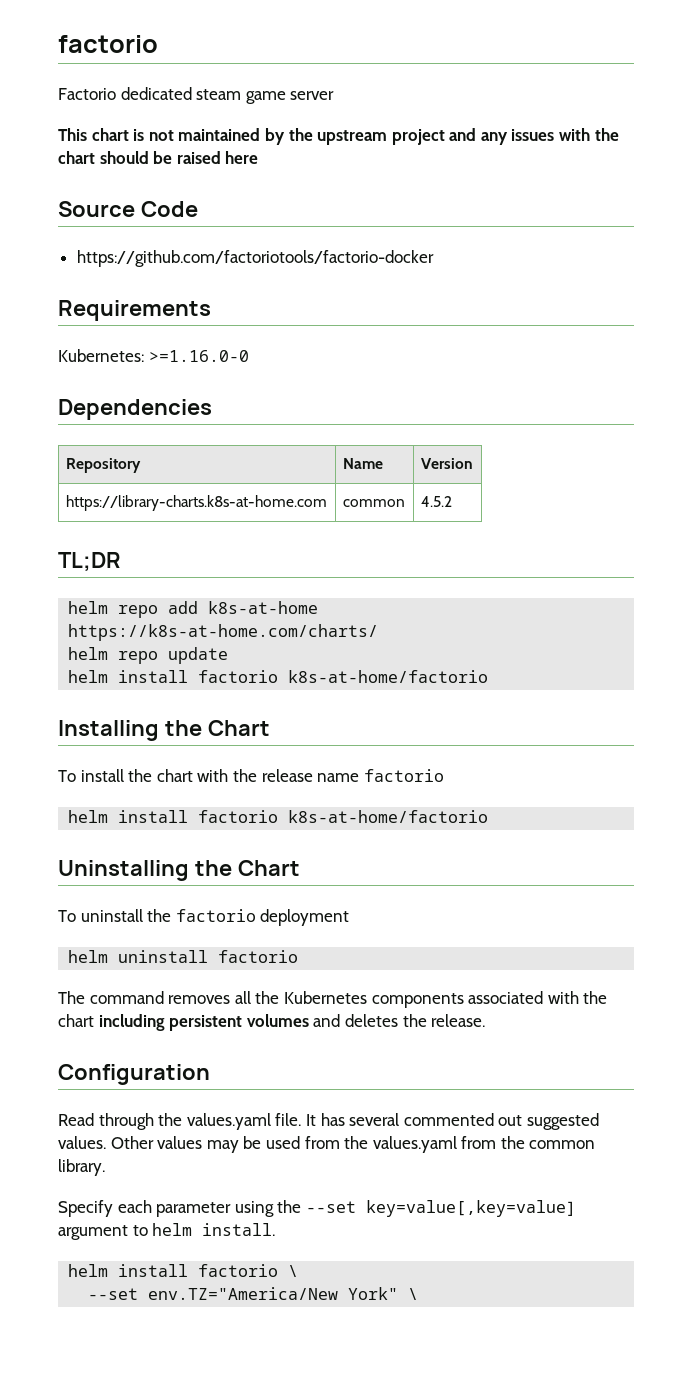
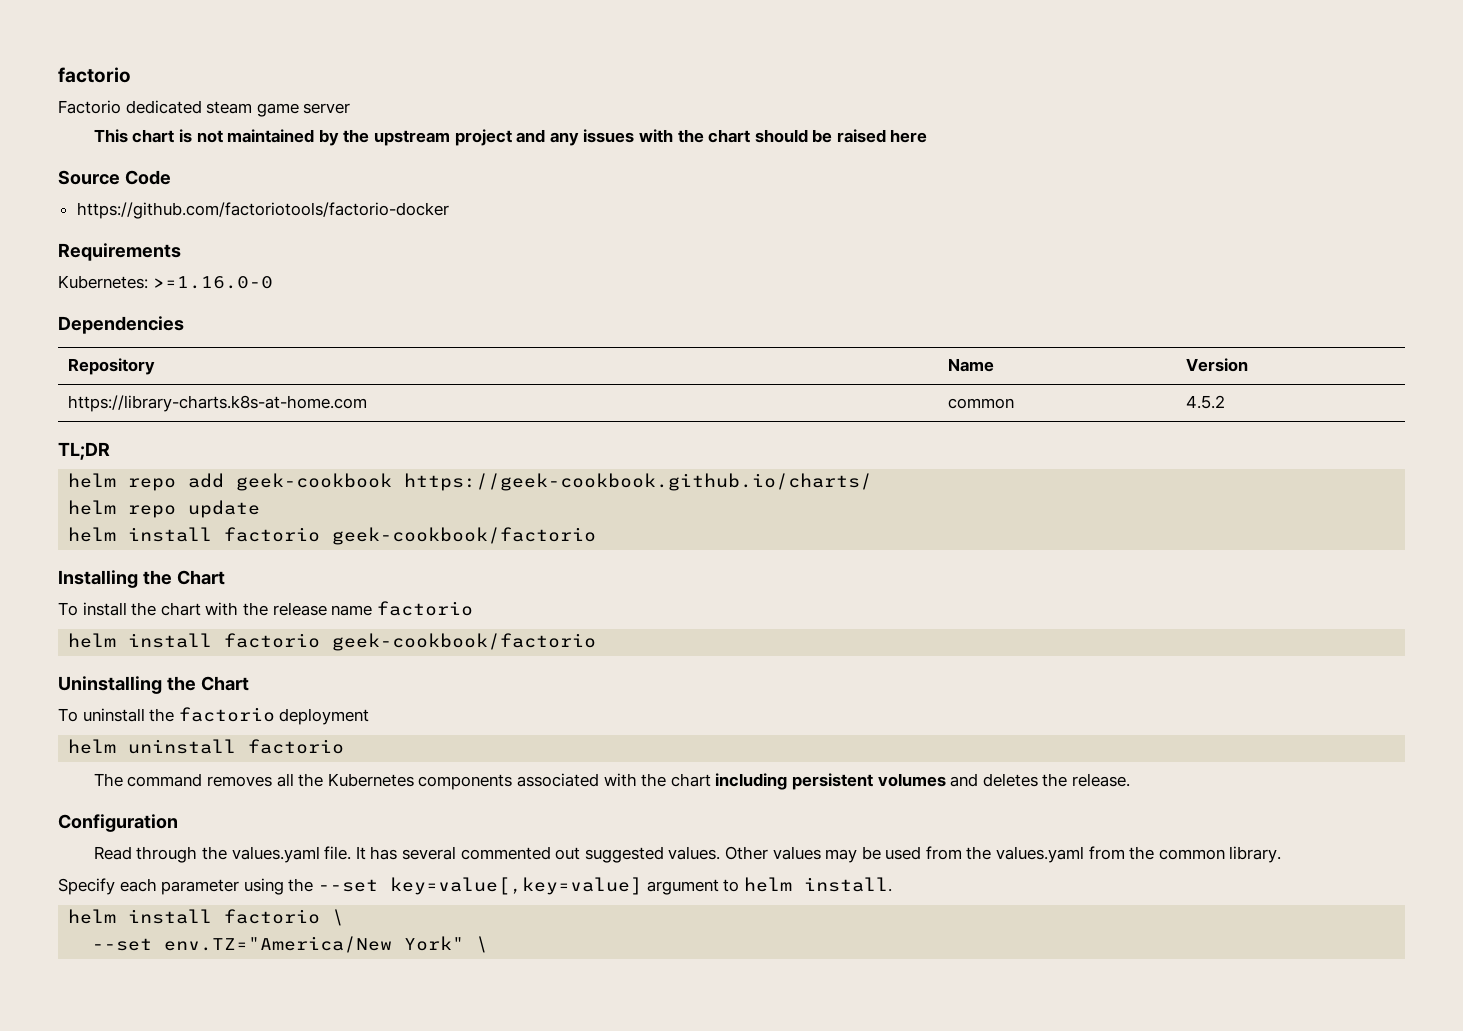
[208,601,319,614] [68,624,379,641] k8s-at-home https://k8s-at-home.com/charts/ -> [236,473,873,491] geek-cookbook https://geek-cookbook.github.io/charts/
[288,670,489,683] k8s-at-home/factorio -> [332,527,597,545] geek-cookbook/factorio
[288,810,489,823] k8s-at-home/factorio -> [332,633,597,651] geek-cookbook/factorio

